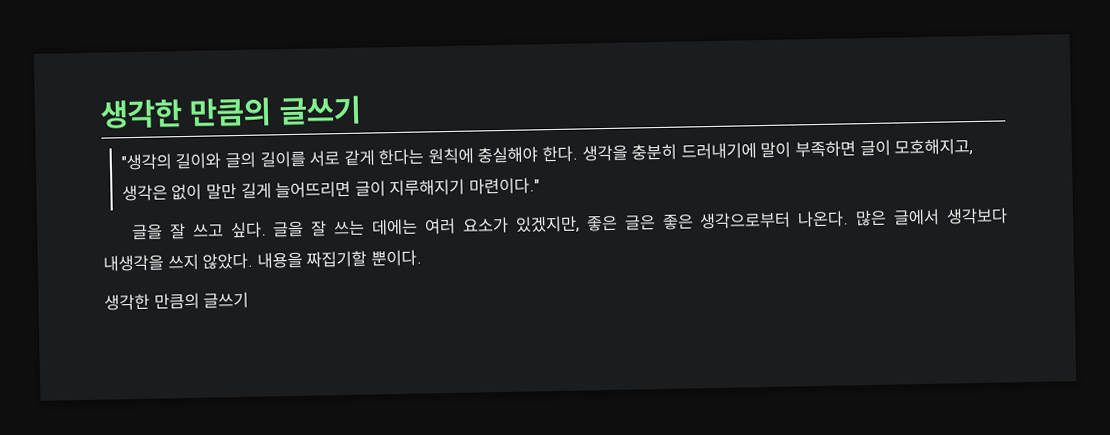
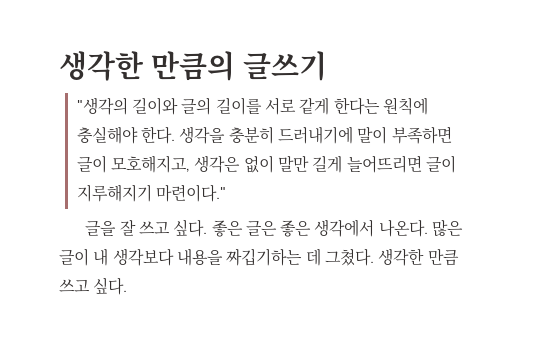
[273,215,580,238] 글을 잘 쓰는 데에는 여러 요소가 있겠지만, -> (208, 228) none
[699,211,792,230] 생각으로부터 -> [314,219,375,237] 생각에서
[893,207,1009,226] [103,249,422,272] [104,291,250,311] 글에서 생각보다 내생각을 쓰지 않았다. 내용을 짜집기할 뿐이다. // 생각한 만큼의 글쓰기 -> [59,248,459,266] [59,277,128,295] 글이 내 생각보다 내용을 짜깁기하는 데 그쳤다. 생각한 만큼 쓰고 싶다.

